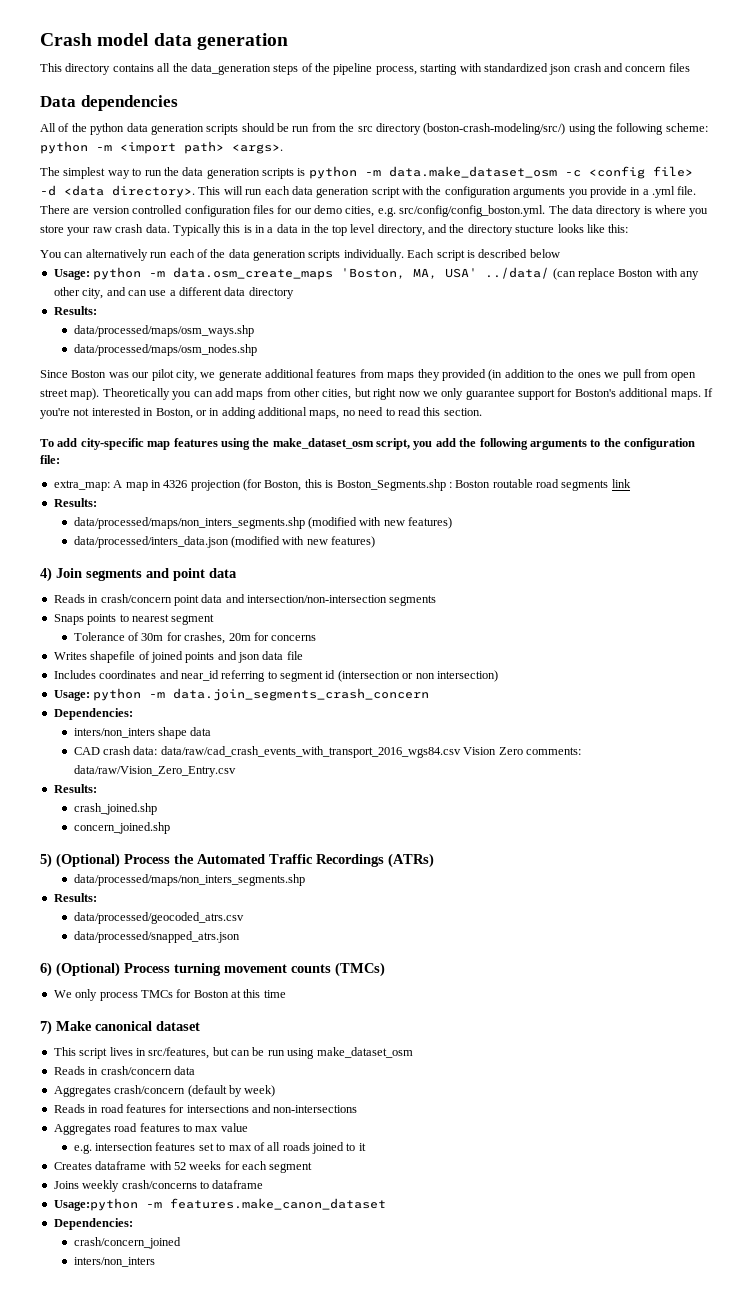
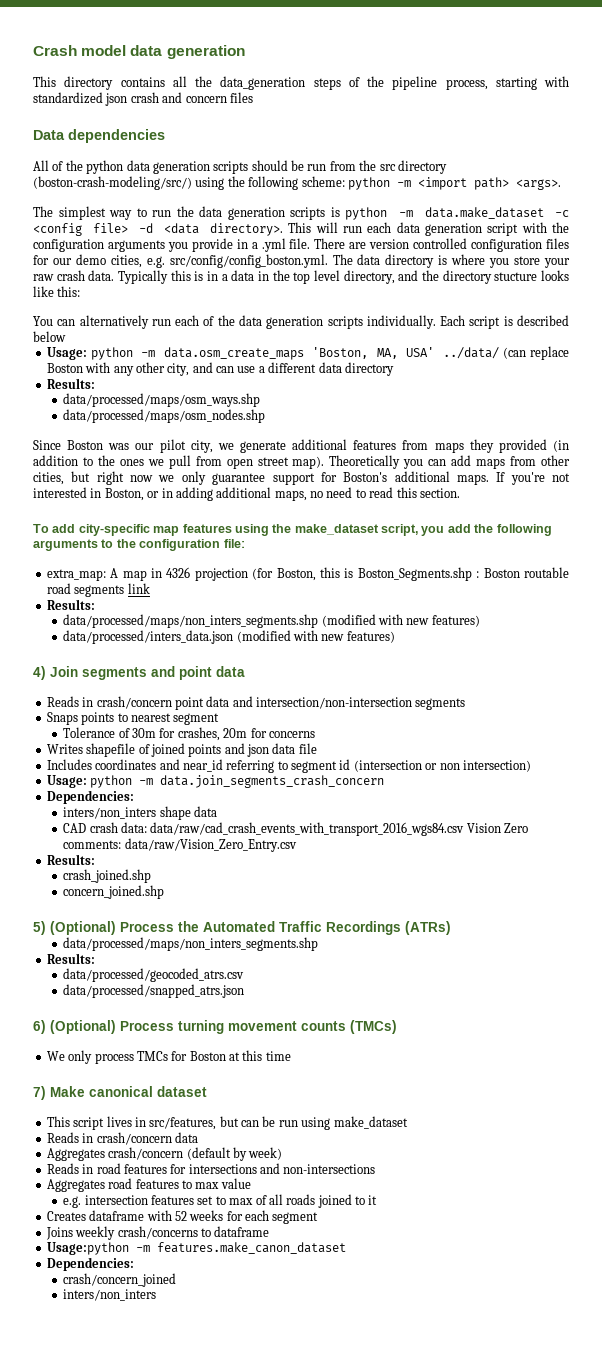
[388,166,557,178] data.make_dataset_osm -> [424,207,544,219] data.make_dataset
[272,438,374,449] make_dataset_osm -> [294,524,379,535] make_dataset
[316,1047,413,1058] make_dataset_osm -> [333,1116,408,1129] make_dataset

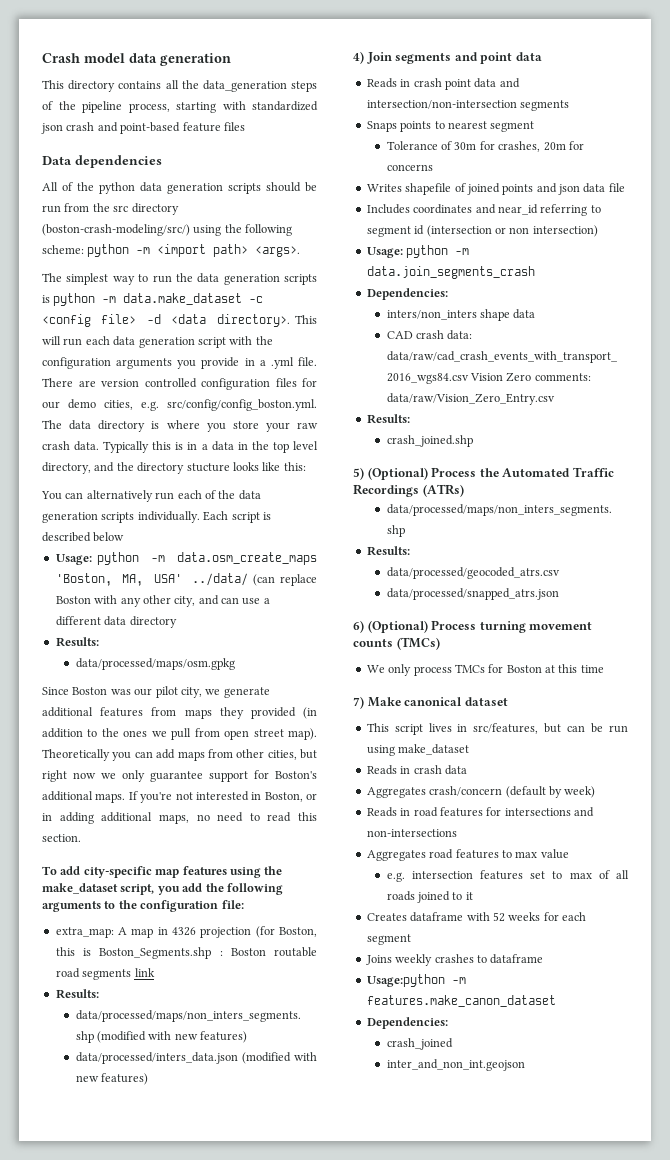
[185,96,227,103] concern -> [120,122,221,134] point-based feature
[63,393,261,407] [63,409,266,423] data/processed/maps/osm_ways.shp // data/processed/maps/osm_nodes.shp -> [75,658,235,670] data/processed/maps/osm.gpkg
[96,696,172,709] crash/concern -> [413,78,442,87] crash
[160,775,385,788] data.join_segments_crash_concern -> [366,266,535,279] data.join_segments_crash
[63,885,165,899] // concern_joined.shp -> (473, 441) none
[96,1132,172,1145] crash/concern -> [413,765,442,774] crash
[117,1226,198,1239] crash/concerns -> [434,954,474,963] crashes
[63,1273,177,1287] [63,1289,157,1301] crash/concern_joined // inters/non_inters -> [386,1038,453,1050] [386,1059,525,1071] crash_joined // inter_and_non_int.geojson

